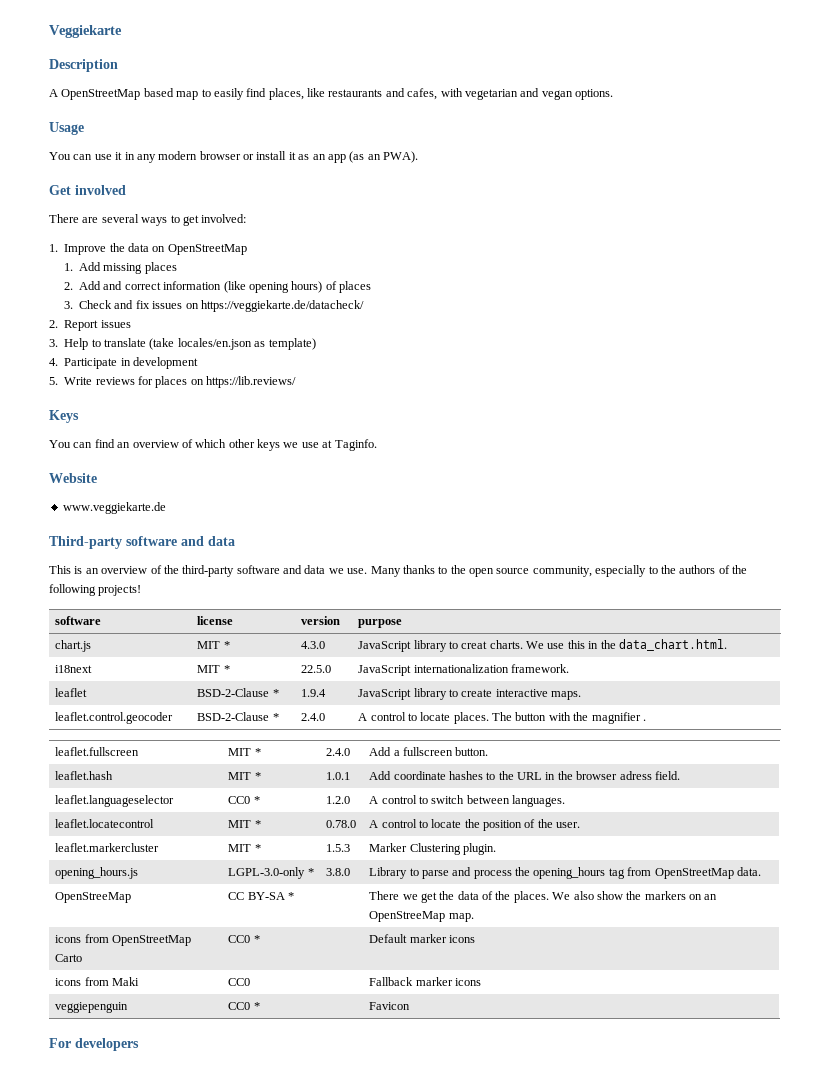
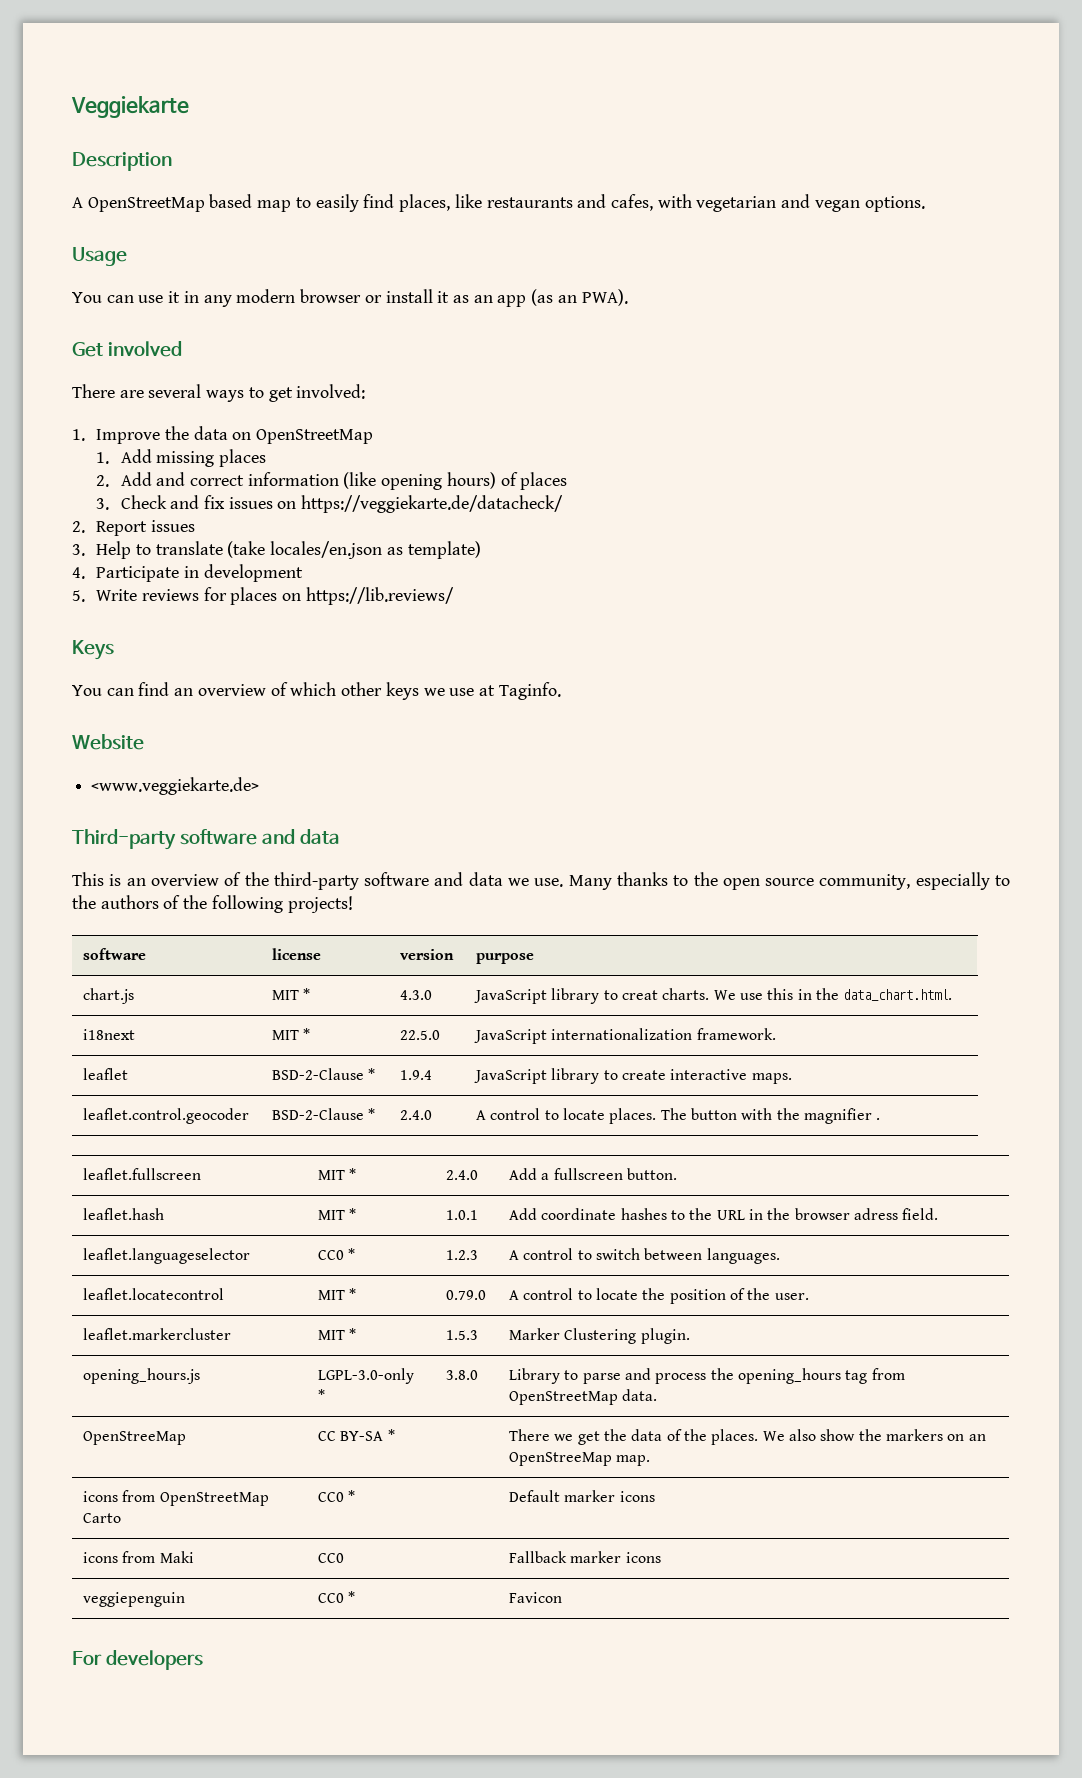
[62,502,166,514] www.veggiekarte.de -> [91,777,260,795] <www.veggiekarte.de>
[326,796,351,804] 1.2.0 -> [446,1250,479,1260] 1.2.3
[326,820,357,828] 0.78.0 -> [446,1290,487,1300] 0.79.0

